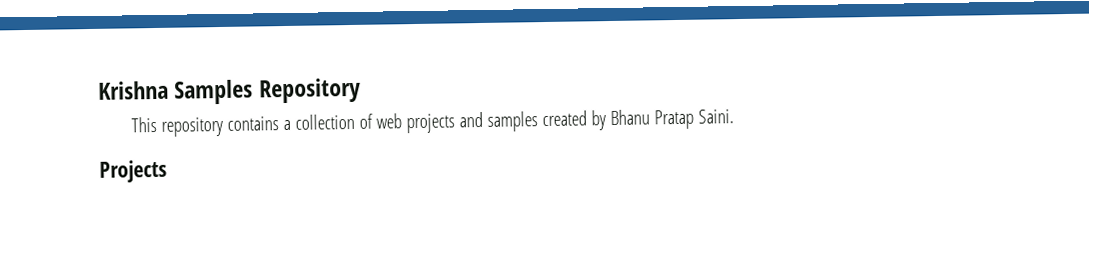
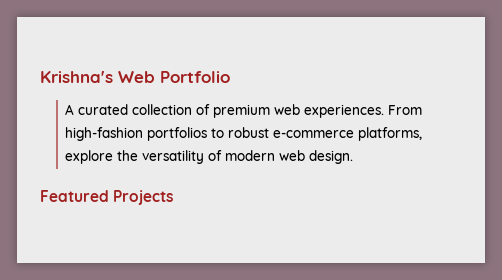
[98,77,361,105] [130,109,734,137] Krishna Samples Repository // This repository contains a collection of web projects and samples created by Bhanu Pratap Saini. // -> [40,71,230,83] [65,104,423,118] [65,127,423,141] [65,150,354,164] [40,190,109,202] Krishna's Web Portfolio // A curated collection of premium web experiences. From high-fashion portfolios to robust e-commerce platforms, explore the versatility of modern web design. // Featured

